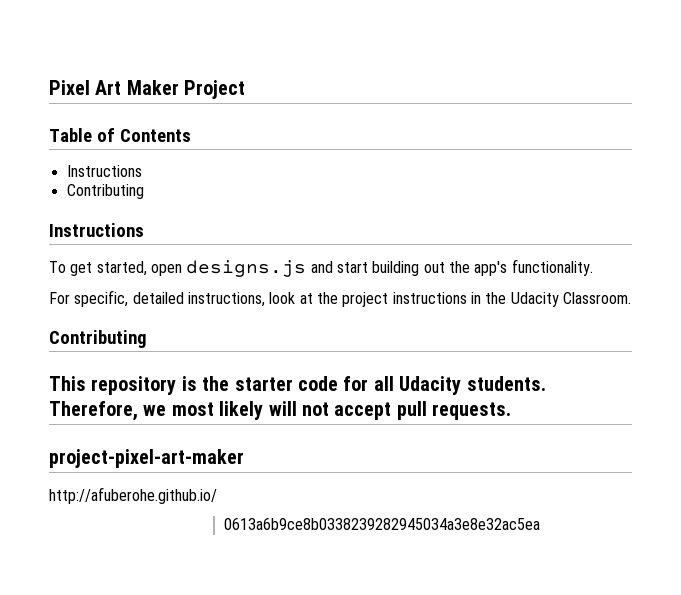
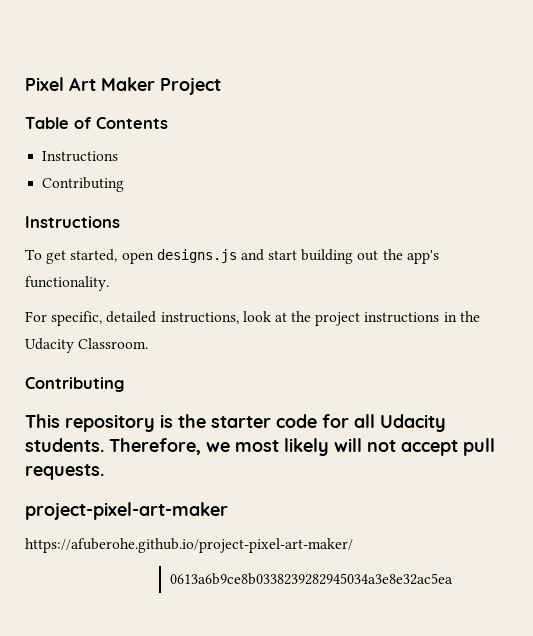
[49,487,217,504] http://afuberohe.github.io/ -> [25,538,353,553] https://afuberohe.github.io/project-pixel-art-maker/

